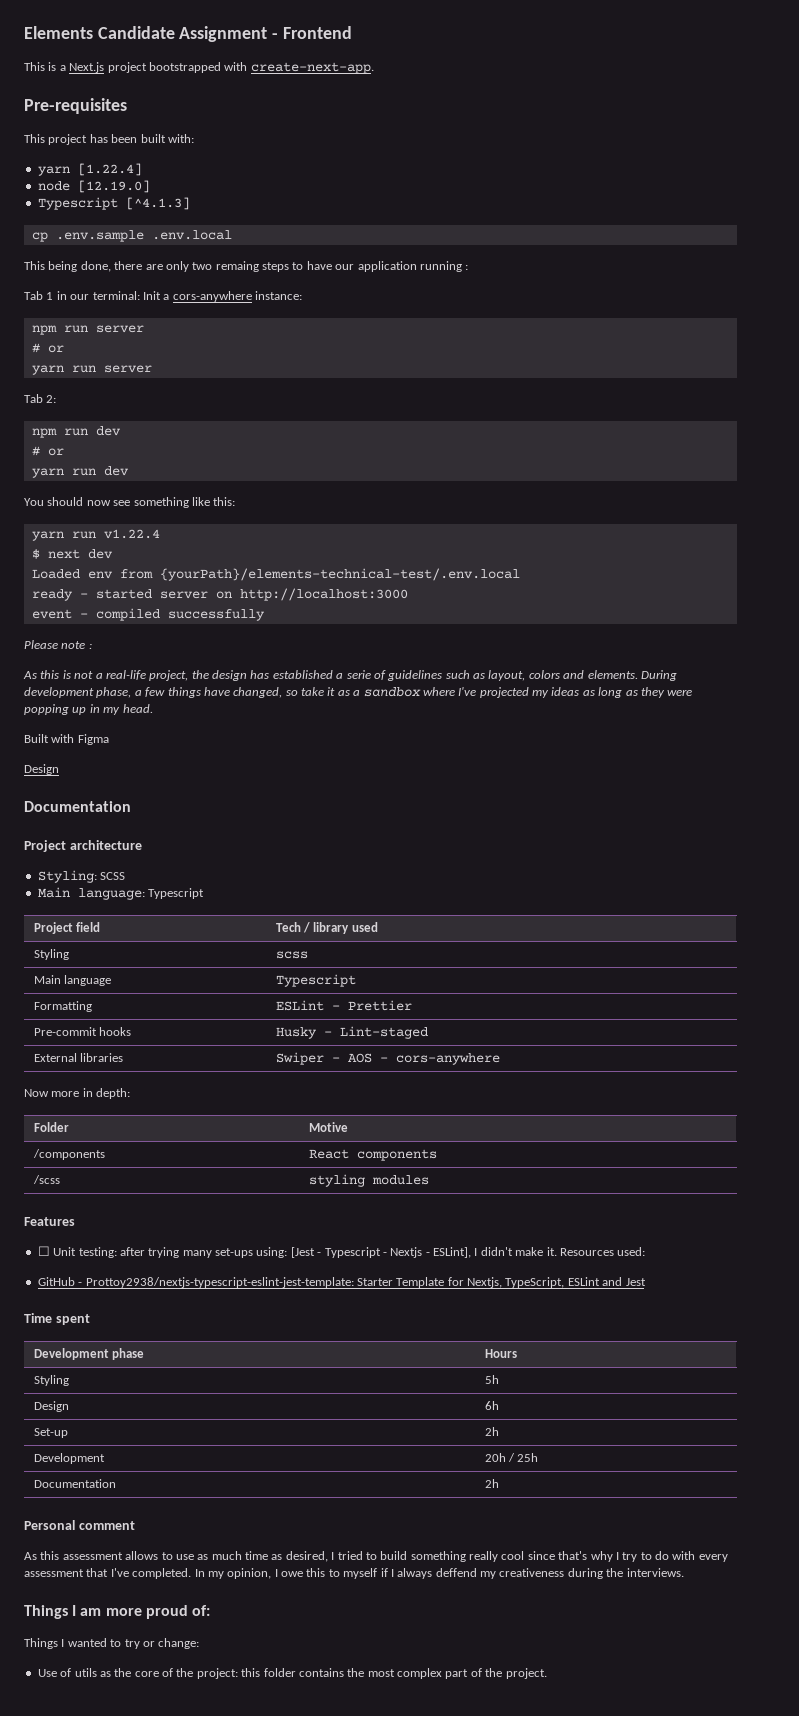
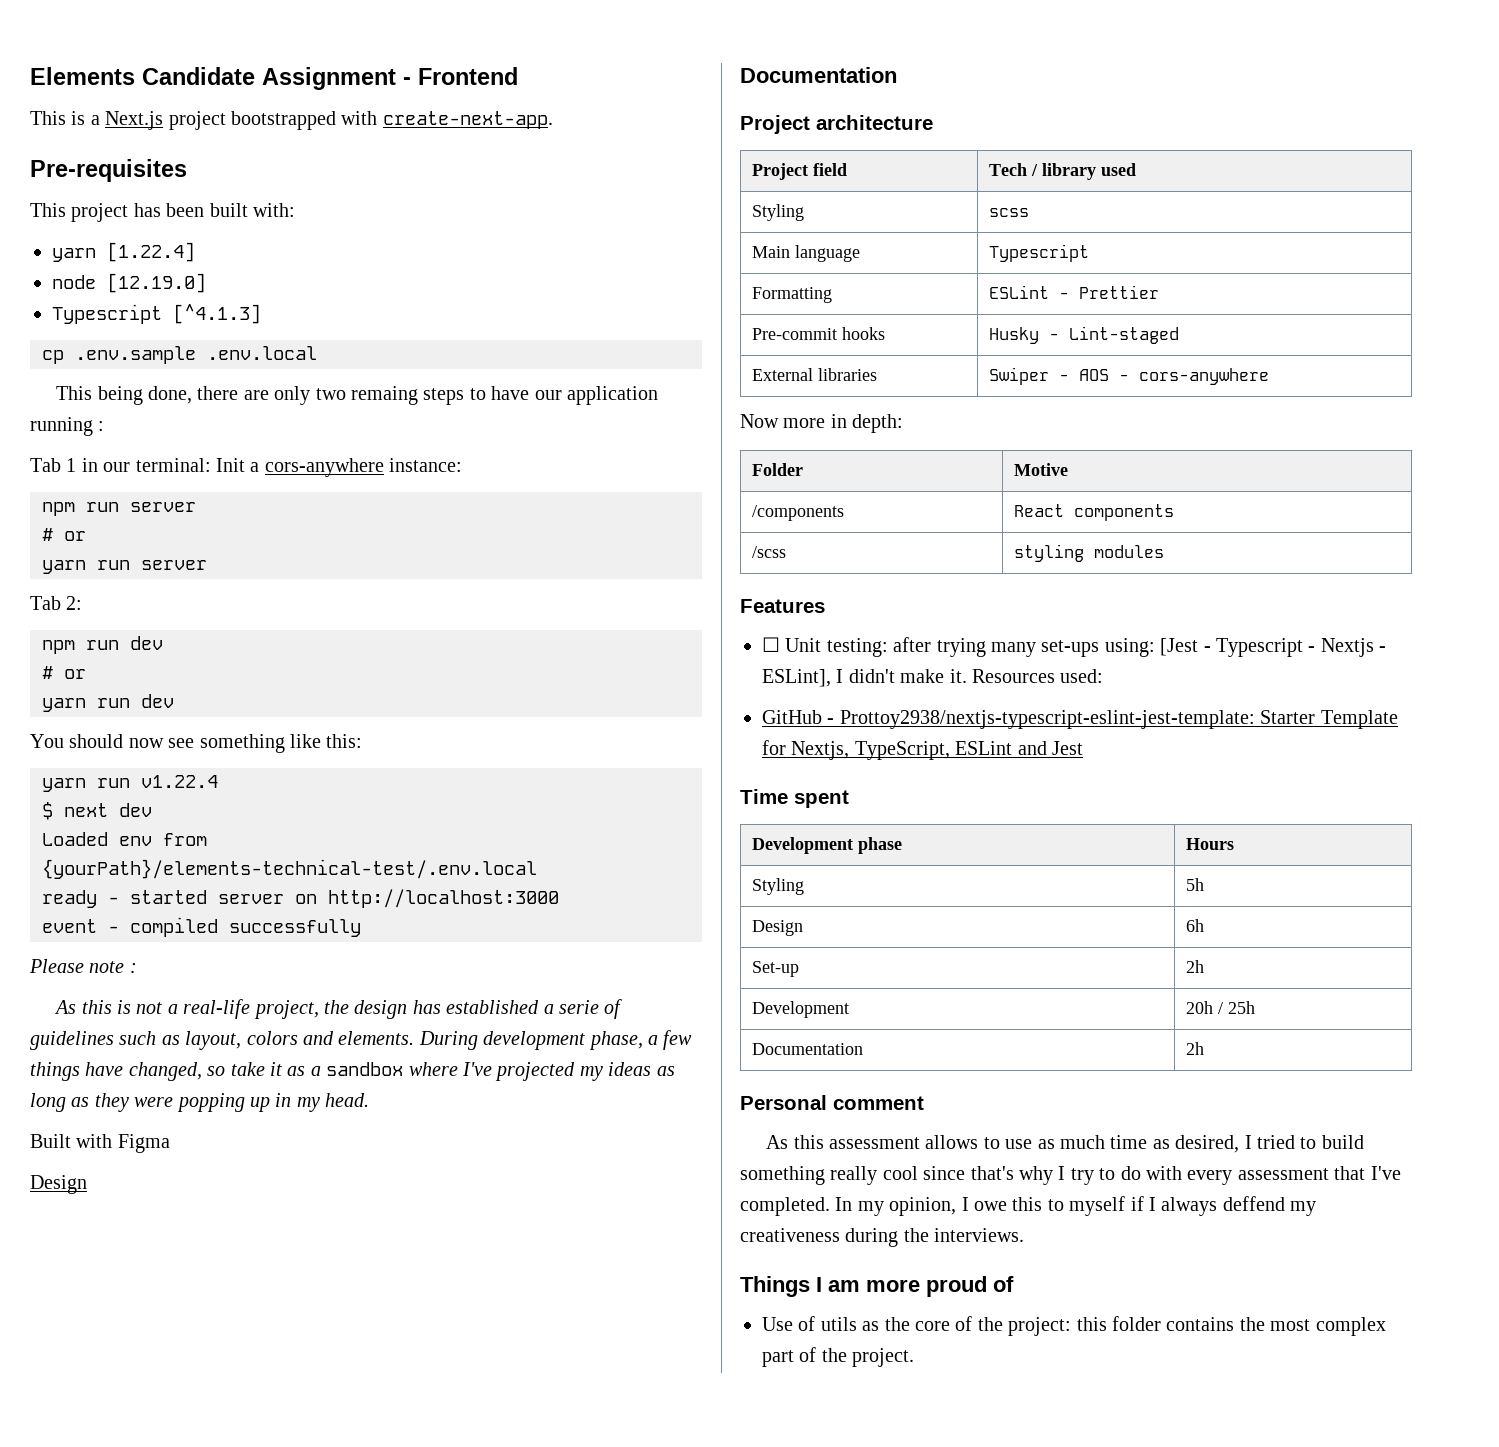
[37,870,126,883] [37,887,205,900] // Styling: SCSS // Main language: Typescript -> (933, 122) none
[191,1605,210,1616] [24,1638,200,1649] of: // Things I wanted to try or change: -> [993,1276,1014,1292] of

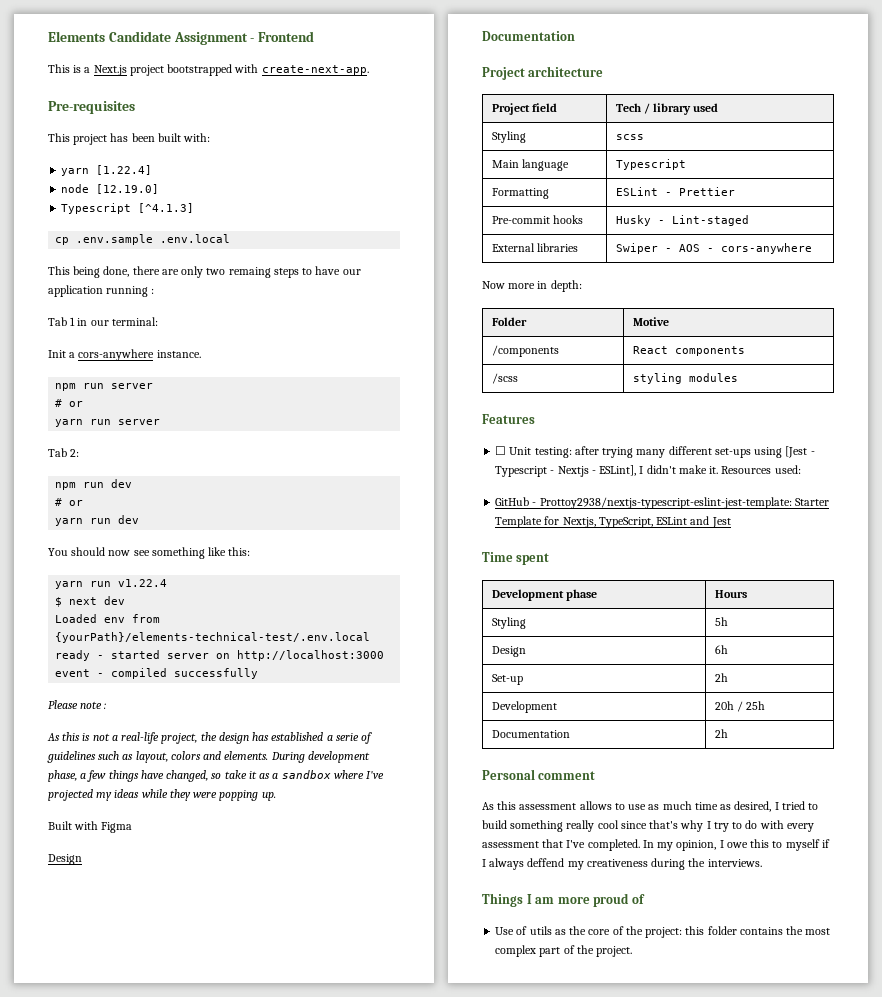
(211, 465) none -> (158, 321) //
[389,458,463,472] instance: -> [156,350,201,358] instance.
[656,1066,675,1076] [30,1093,370,1112] as long as they were popping up in my head. -> [141,789,276,801] while they were popping up.
[1041,638,1155,657] set-ups using: -> [668,446,783,458] different set-ups using

